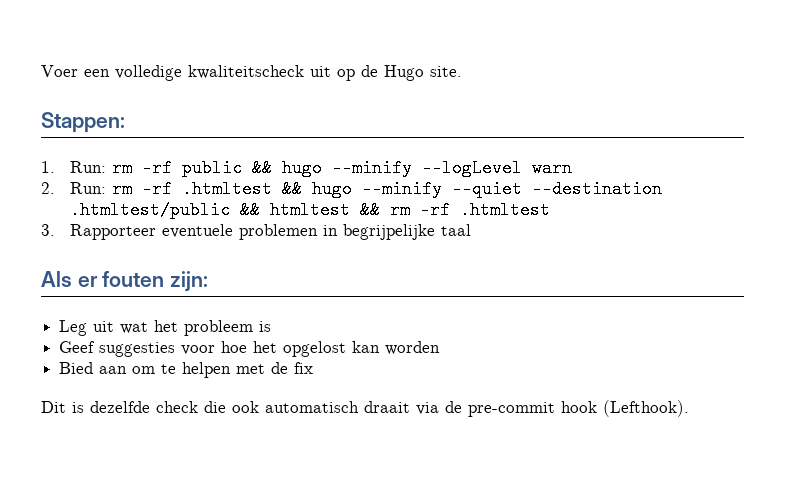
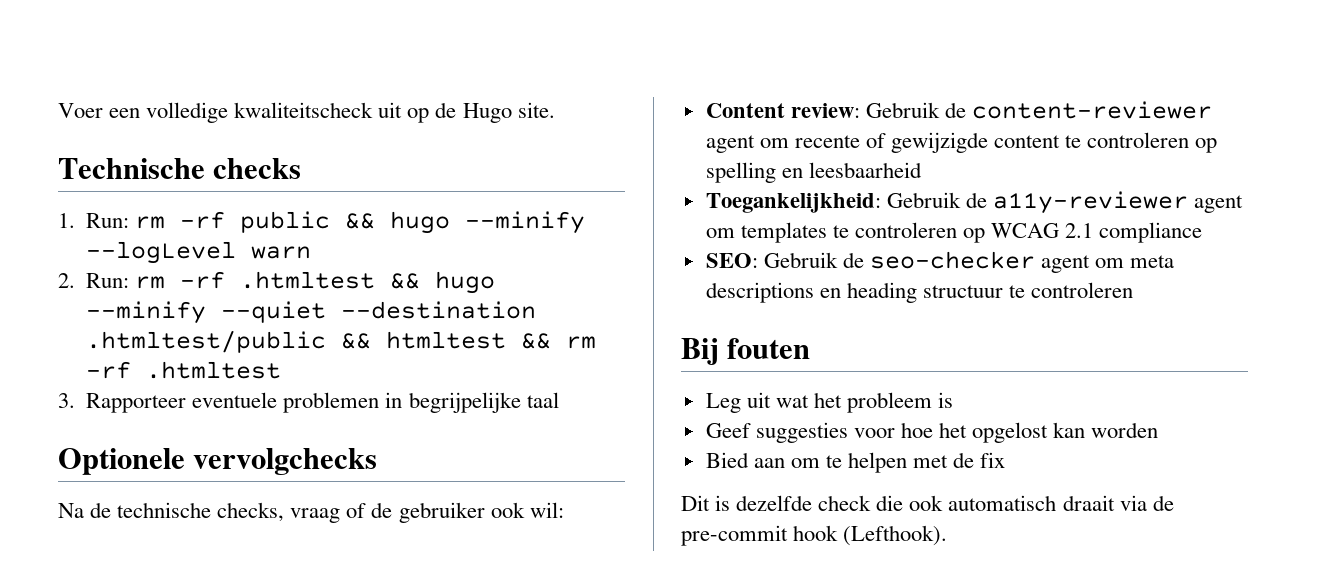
[41,112,125,133] Stappen: -> [58,158,302,179] Technische checks
[41,271,98,287] Als er -> [58,448,378,475] [58,502,564,523] [705,101,1213,119] [705,132,1218,153] [705,162,922,183] [705,191,1244,214] [705,222,1203,243] [705,251,1175,273] [705,282,1134,303] [681,338,719,365] Optionele vervolgchecks // Na de technische checks, vraag of de gebruiker ook wil: // Content review: Gebruik de content-reviewer agent om recente of gewijzigde content te controleren op spelling en leesbaarheid // Toegankelijkheid: Gebruik de a11y-reviewer agent om templates te controleren op WCAG 2.1 compliance // SEO: Gebruik de seo-checker agent om meta descriptions en heading structuur te controleren // Bij
[170,271,209,292] zijn: -> (811, 348) none

